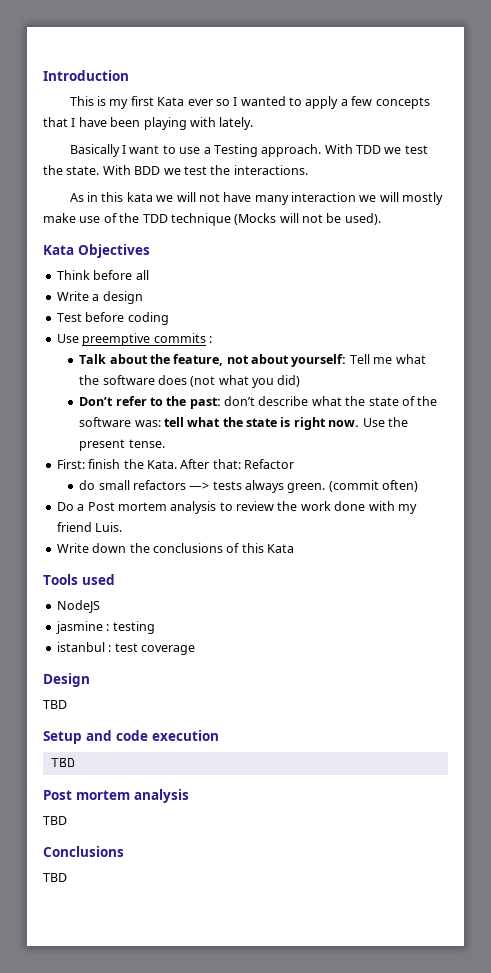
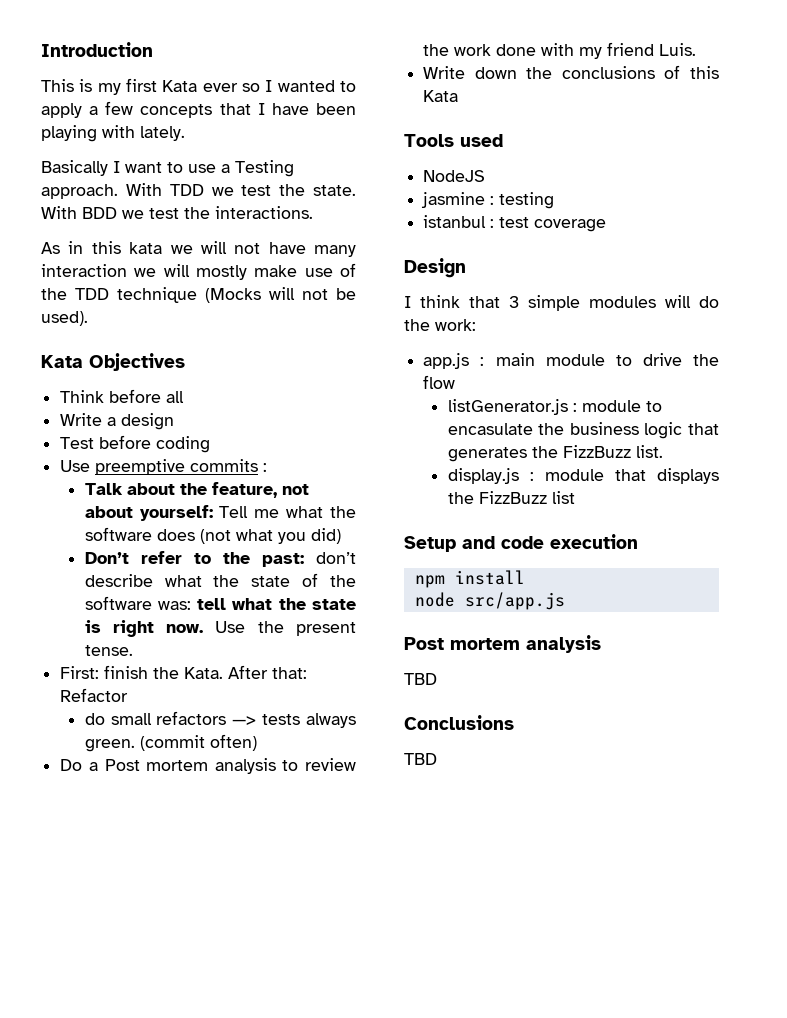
[43,700,67,709] TBD -> [404,295,719,311] [404,319,476,331] [423,353,719,369] [423,375,456,389] [447,399,662,415] [447,422,719,439] [447,445,663,462] [447,468,719,484] [447,491,575,504] I think that 3 simple modules will do the work: // app.js : main module to drive the flow // listGenerator.js : module to encasulate the business logic that generates the FizzBuzz list. // display.js : module that displays the FizzBuzz list
[50,758,75,767] TBD -> [414,570,525,588] [414,592,565,610] npm install // node src/app.js

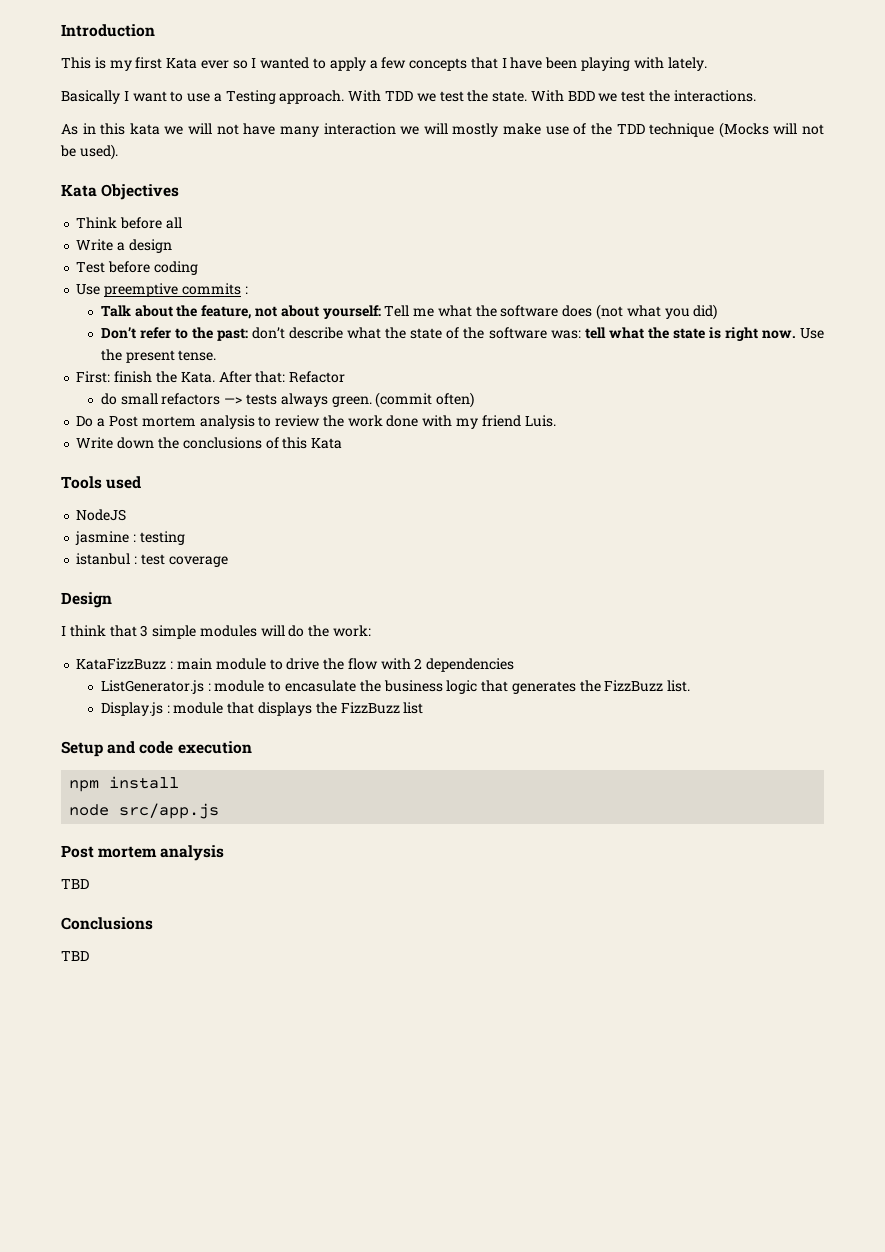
[423,353,470,369] app.js -> [76,658,167,670] KataFizzBuzz
[447,399,568,415] // listGenerator.js -> [380,658,515,672] [100,680,204,694] with 2 dependencies // ListGenerator.js
[447,468,519,484] display.js -> [100,702,163,716] Display.js

